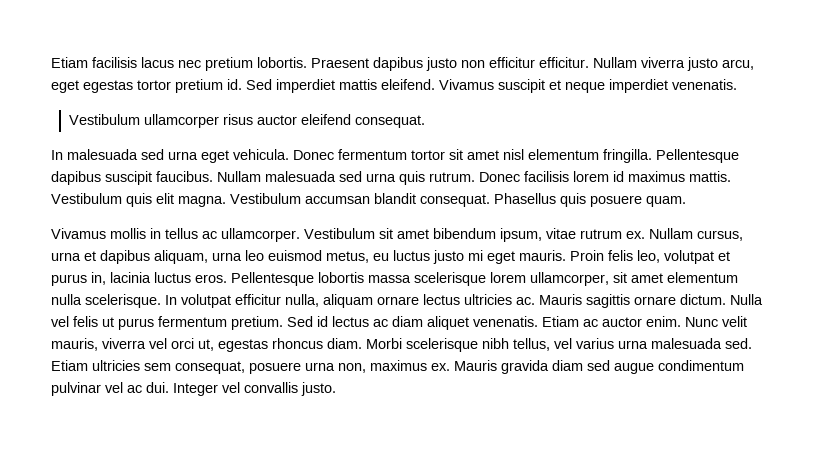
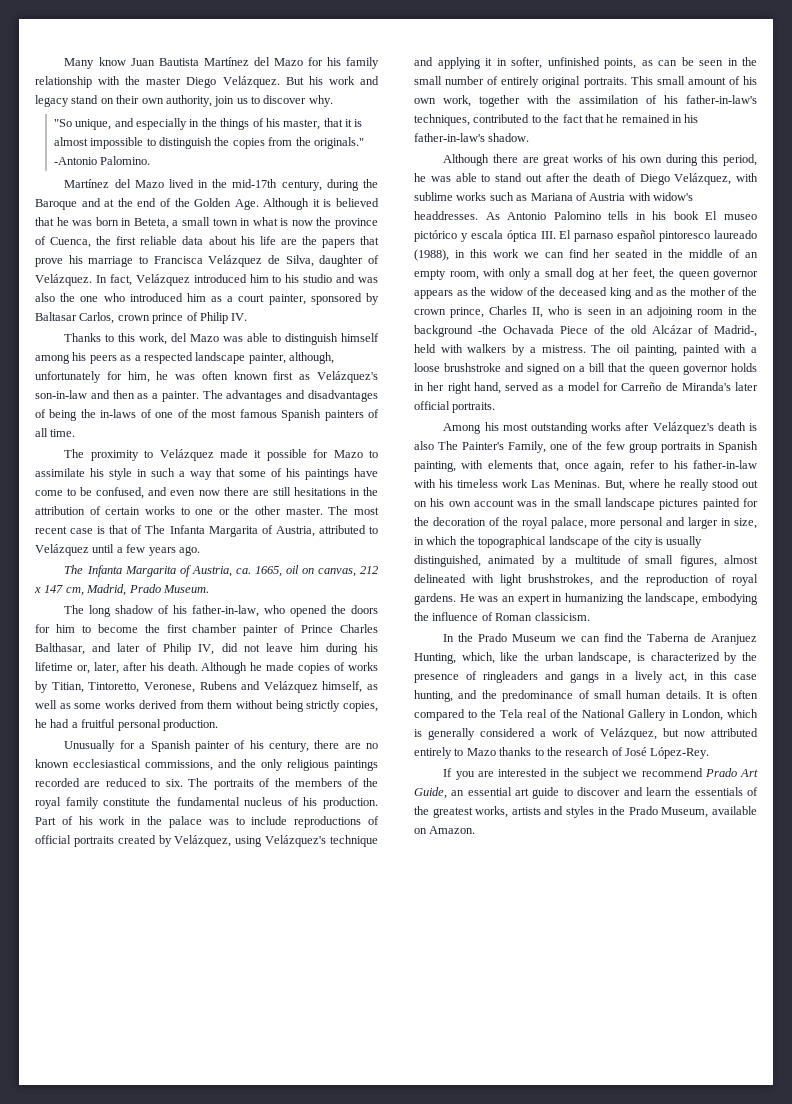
[51,57,754,71] [51,79,737,93] [68,114,425,128] [51,149,739,163] [51,171,731,185] [51,193,686,207] [51,228,743,242] [51,250,730,264] [51,272,738,286] [51,294,763,308] [51,316,747,330] [51,338,752,352] [51,360,744,374] [51,382,336,396] Etiam facilisis lacus nec pretium lobortis. Praesent dapibus justo non efficitur efficitur. Nullam viverra justo arcu, eget egestas tortor pretium id. Sed imperdiet mattis eleifend. Vivamus suscipit et neque imperdiet venenatis. // Vestibulum ullamcorper risus auctor eleifend consequat. // In malesuada sed urna eget vehicula. Donec fermentum tortor sit amet nisl elementum fringilla. Pellentesque dapibus suscipit faucibus. Nullam malesuada sed urna quis rutrum. Donec facilisis lorem id maximus mattis. Vestibulum quis elit magna. Vestibulum accumsan blandit consequat. Phasellus quis posuere quam. // Vivamus mollis in tellus ac ullamcorper. Vestibulum sit amet bibendum ipsum, vitae rutrum ex. Nullam cursus, urna et dapibus aliquam, urna leo euismod metus, eu luctus justo mi eget mauris. Proin felis leo, volutpat et purus in, lacinia luctus eros. Pellentesque lobortis massa scelerisque lorem ullamcorper, sit amet elementum nulla scelerisque. In volutpat efficitur nulla, aliquam ornare lectus ultricies ac. Mauris sagittis ornare dictum. Nulla vel felis ut purus fermentum pretium. Sed id lectus ac diam aliquet venenatis. Etiam ac auctor enim. Nunc velit mauris, viverra vel orci ut, egestas rhoncus diam. Morbi scelerisque nibh tellus, vel varius urna malesuada sed. Etiam ultricies sem consequat, posuere urna non, maximus ex. Mauris gravida diam sed augue condimentum pulvinar vel ac dui. Integer vel convallis justo. -> [64,57,380,69] [35,76,379,88] [35,95,333,107] [53,118,363,130] [53,137,364,149] [53,156,151,165] [64,179,378,191] [35,198,379,210] [35,217,378,229] [35,236,379,248] [35,255,379,267] [35,274,378,286] [35,293,380,305] [35,312,248,324] [64,333,379,345] [35,352,334,364] [35,371,378,383] [35,390,378,402] [35,409,379,421] [35,428,76,437] [64,449,378,461] [35,468,378,480] [35,487,378,499] [35,506,379,515] [35,525,378,537] [35,544,200,556] [64,565,378,577] [34,584,209,596] [64,605,378,617] [35,624,378,636] [35,643,378,655] [35,662,379,674] [35,681,378,693] [35,700,378,712] [35,719,218,731] [64,740,378,752] [35,759,378,771] [35,778,378,790] [35,797,378,809] [35,816,379,828] [35,835,378,847] [414,57,757,69] [414,76,757,88] [414,95,757,107] [414,114,699,126] [414,133,530,142] [443,154,757,166] [414,173,758,185] [414,192,693,201] [414,211,757,220] [414,230,757,242] [414,249,758,261] [414,268,758,280] [414,287,757,299] [414,306,757,318] [414,325,757,337] [414,344,757,356] [414,363,757,375] [414,382,758,394] [414,401,496,413] [443,422,757,434] [414,441,758,453] [414,460,757,472] [414,479,758,491] [414,498,758,510] [414,517,757,529] [414,536,703,548] [414,555,758,567] [414,574,758,586] [414,593,758,605] [414,612,590,621] [443,633,757,645] [414,652,757,664] [414,671,757,683] [414,690,758,702] [414,709,758,721] [414,728,758,740] [414,747,710,759] [443,768,758,780] [414,787,758,799] [414,806,757,818] [414,826,476,834] Many know Juan Bautista Martínez del Mazo for his family relationship with the master Diego Velázquez. But his work and legacy stand on their own authority, join us to discover why. // "So unique, and especially in the things of his master, that it is almost impossible to distinguish the copies from the originals." -Antonio Palomino. // Martínez del Mazo lived in the mid-17th century, during the Baroque and at the end of the Golden Age. Although it is believed that he was born in Beteta, a small town in what is now the province of Cuenca, the first reliable data about his life are the papers that prove his marriage to Francisca Velázquez de Silva, daughter of Velázquez. In fact, Velázquez introduced him to his studio and was also the one who introduced him as a court painter, sponsored by Baltasar Carlos, crown prince of Philip IV. // Thanks to this work, del Mazo was able to distinguish himself among his peers as a respected landscape painter, although, unfortunately for him, he was often known first as Velázquez's son-in-law and then as a painter. The advantages and disadvantages of being the in-laws of one of the most famous Spanish painters of all time. // The proximity to Velázquez made it possible for Mazo to assimilate his style in such a way that some of his paintings have come to be confused, and even now there are still hesitations in the attribution of certain works to one or the other master. The most recent case is that of The Infanta Margarita of Austria, attributed to Velázquez until a few years ago. // The Infanta Margarita of Austria, ca. 1665, oil on canvas, 212 x 147 cm, Madrid, Prado Museum. // The long shadow of his father-in-law, who opened the doors for him to become the first chamber painter of Prince Charles Balthasar, and later of Philip IV, did not leave him during his lifetime or, later, after his death. Although he made copies of works by Titian, Tintoretto, Veronese, Rubens and Velázquez himself, as well as some works derived from them without being strictly copies, he had a fruitful personal production. // Unusually for a Spanish painter of his century, there are no known ecclesiastical commissions, and the only religious paintings recorded are reduced to six. The portraits of the members of the royal family constitute the fundamental nucleus of his production. Part of his work in the palace was to include reproductions of official portraits created by Velázquez, using Velázquez's technique and applying it in softer, unfinished points, as can be seen in the small number of entirely original portraits. This small amount of his own work, together with the assimilation of his father-in-law's techniques, contributed to the fact that he remained in his father-in-law's shadow. // Although there are great works of his own during this period, he was able to stand out after the death of Diego Velázquez, with sublime works such as Mariana of Austria with widow's headdresses. As Antonio Palomino tells in his book El museo pictórico y escala óptica III. El parnaso español pintoresco laureado (1988), in this work we can find her seated in the middle of an empty room, with only a small dog at her feet, the queen governor appears as the widow of the deceased king and as the mother of the crown prince, Charles II, who is seen in an adjoining room in the background -the Ochavada Piece of the old Alcázar of Madrid-, held with walkers by a mistress. The oil painting, painted with a loose brushstroke and signed on a bill that the queen governor holds in her right hand, served as a model for Carreño de Miranda's later official portraits. // Among his most outstanding works after Velázquez's death is also The Painter's Family, one of the few group portraits in Spanish painting, with elements that, once again, refer to his father-in-law with his timeless work Las Meninas. But, where he really stood out on his own account was in the small landscape pictures painted for the decoration of the royal palace, more personal and larger in size, in which the topographical landscape of the city is usually distinguished, animated by a multitude of small figures, almost delineated with light brushstrokes, and the reproduction of royal gardens. He was an expert in humanizing the landscape, embodying the influence of Roman classicism. // In the Prado Museum we can find the Taberna de Aranjuez Hunting, which, like the urban landscape, is characterized by the presence of ringleaders and gangs in a lively act, in this case hunting, and the predominance of small human details. It is often compared to the Tela real of the National Gallery in London, which is generally considered a work of Velázquez, but now attributed entirely to Mazo thanks to the research of José López-Rey. // If you are interested in the subject we recommend Prado Art Guide, an essential art guide to discover and learn the essentials of the greatest works, artists and styles in the Prado Museum, available on Amazon.

